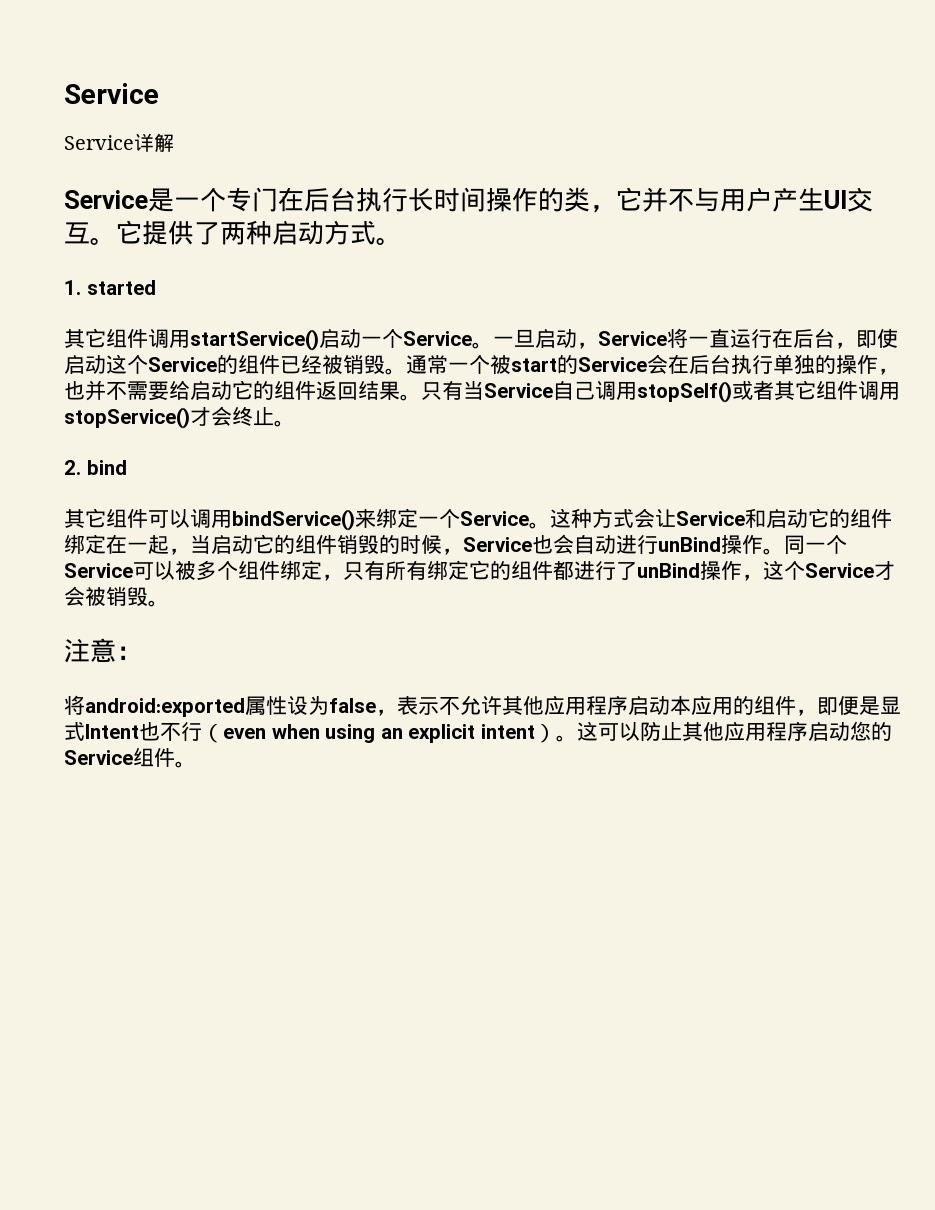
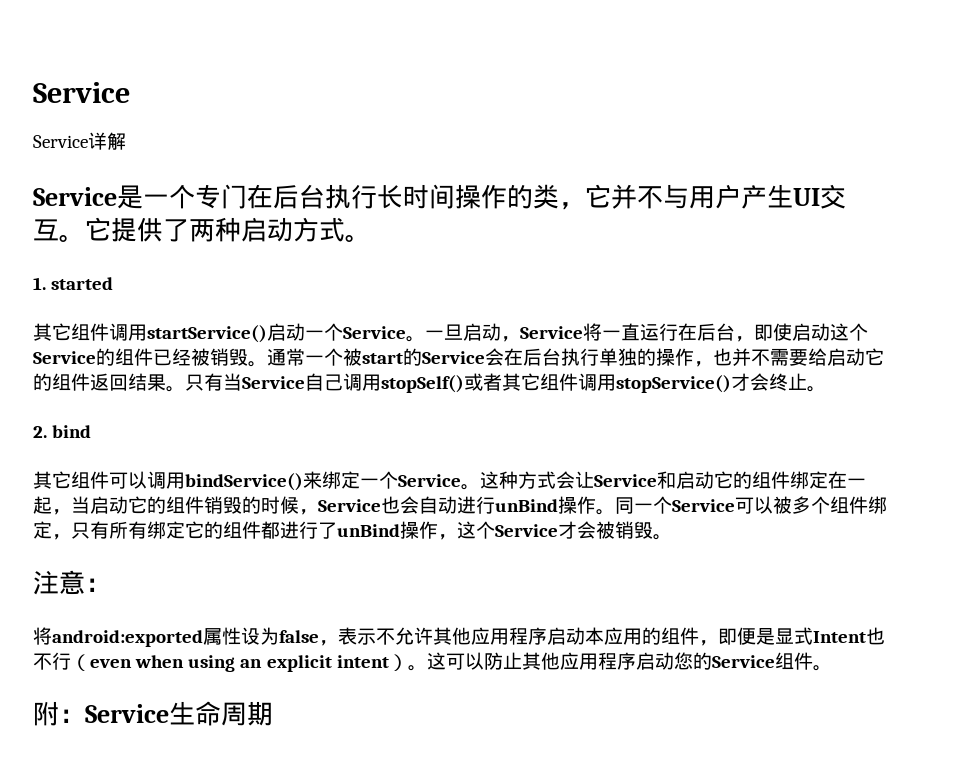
(196, 764) none -> [33,701,273,726] // 附：Service生命周期

